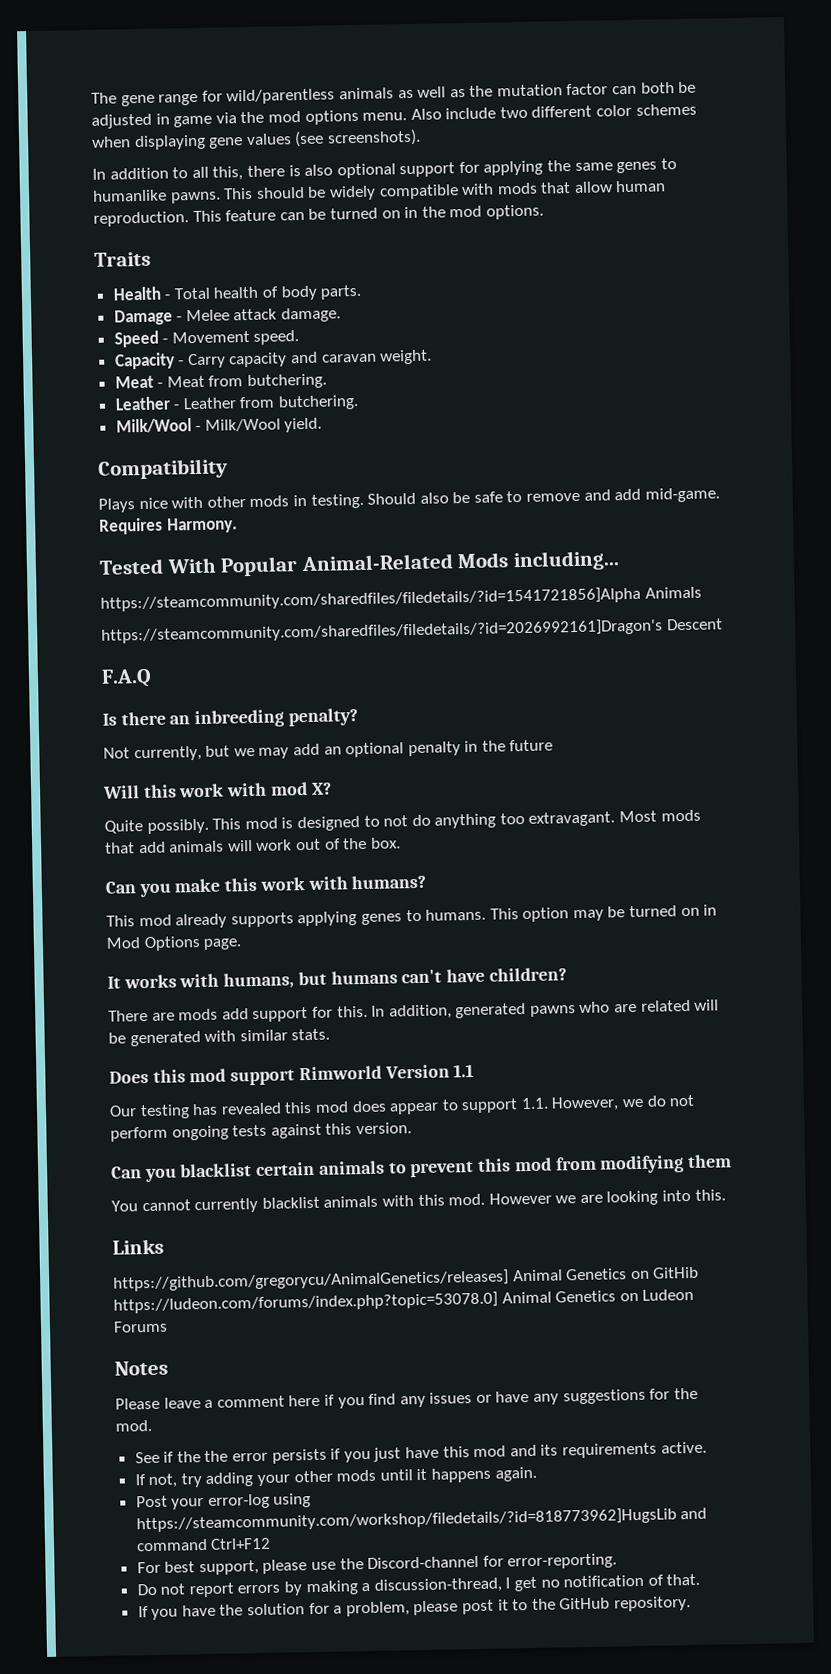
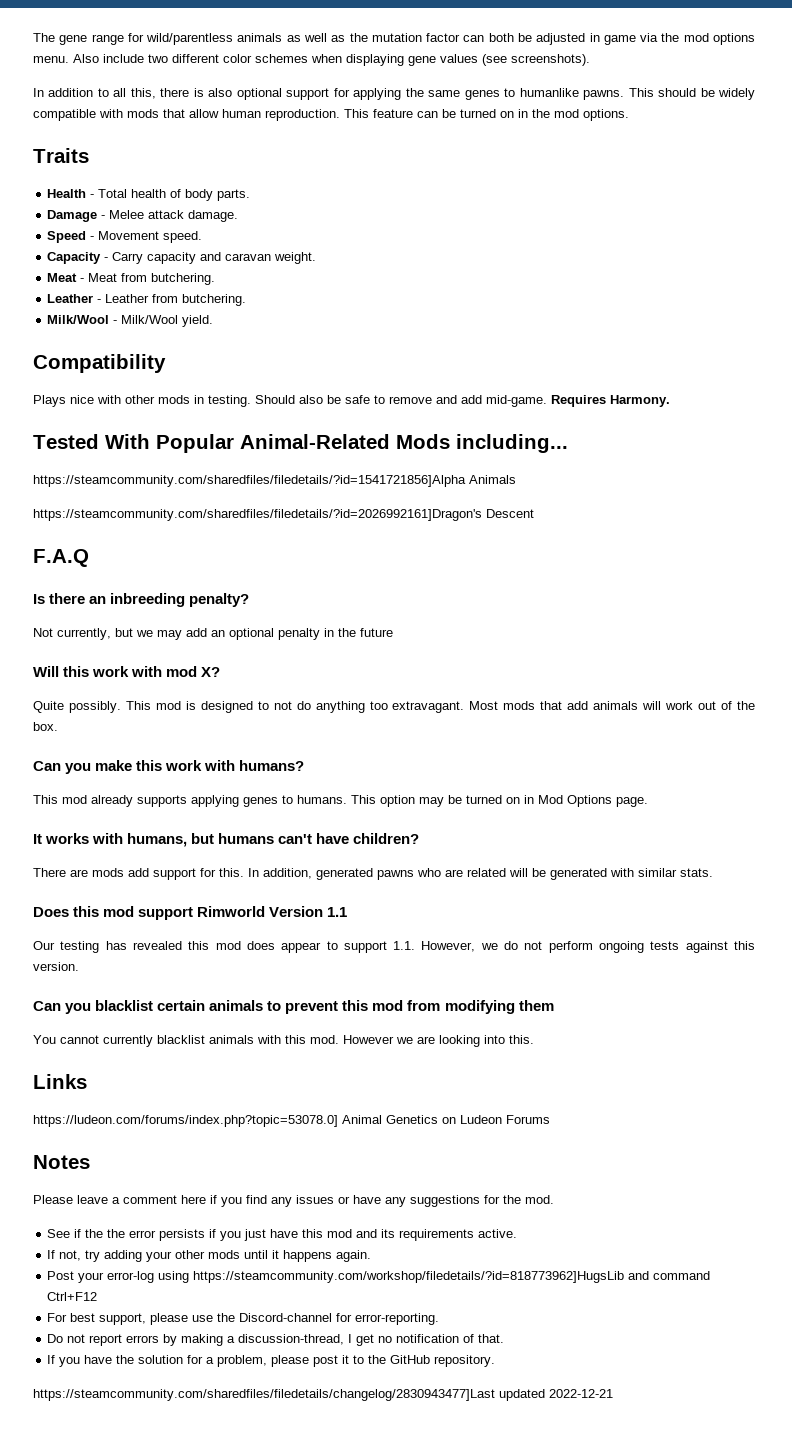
[113,1266,700,1292] https://github.com/gregorycu/AnimalGenetics/releases] Animal Genetics on GitHib -> (87, 1081) none
(691, 1604) none -> [33,1389,613,1401] // https://steamcommunity.com/sharedfiles/filedetails/changelog/2830943477]Last updated 2022-12-21

